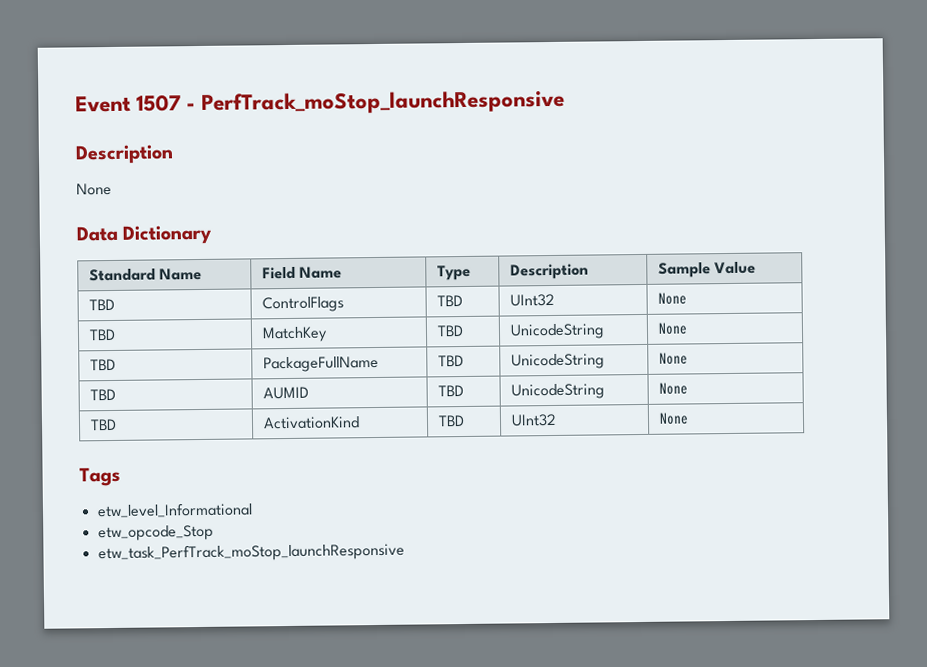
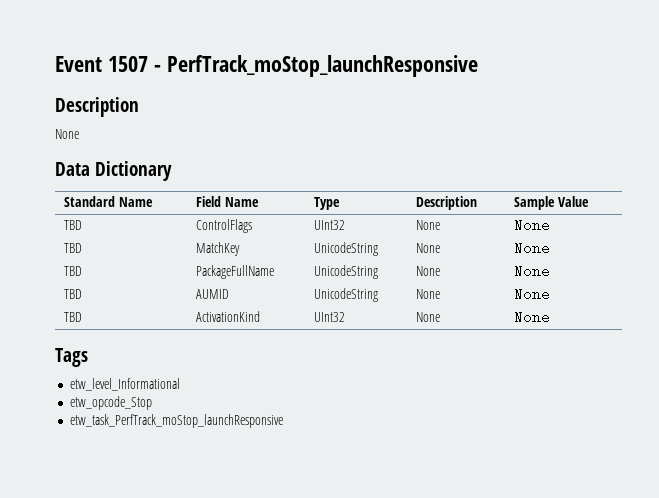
[437,294,464,307] [510,293,556,307] TBD | UInt32 -> [314,220,346,230] [416,220,441,230] UInt32 | None
[437,324,465,337] [510,323,606,340] TBD | UnicodeString -> [314,242,379,256] [416,243,441,253] UnicodeString | None
[438,354,465,367] [511,353,606,370] TBD | UnicodeString -> [314,265,379,279] [416,266,441,276] UnicodeString | None
[438,384,465,397] [511,383,606,400] TBD | UnicodeString -> [314,288,379,302] [416,289,441,299] UnicodeString | None
[438,414,466,427] [511,413,558,427] TBD | UInt32 -> [314,312,346,322] [416,312,441,322] UInt32 | None

